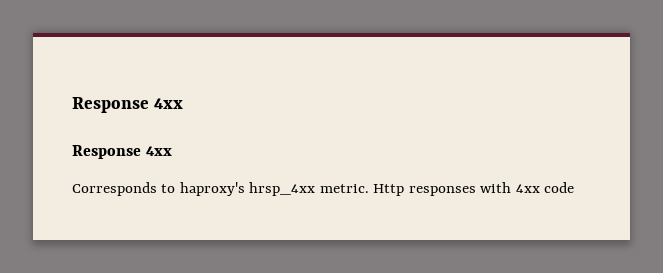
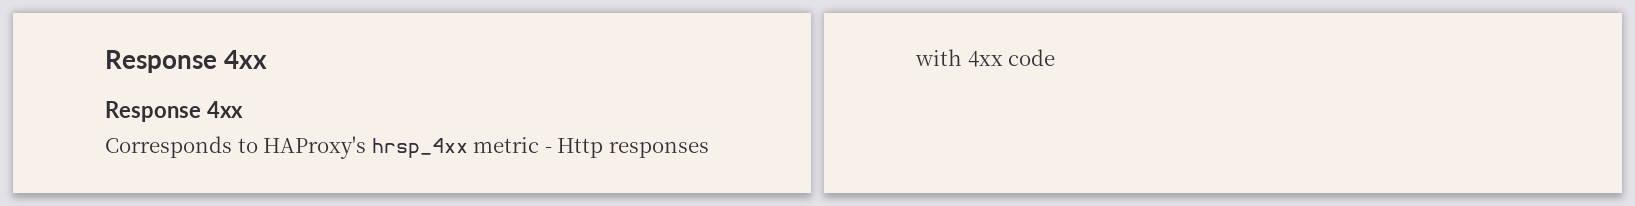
[179,182,369,196] haproxy's hrsp_4xx metric. -> [263,136,552,159] HAProxy's hrsp_4xx metric -

